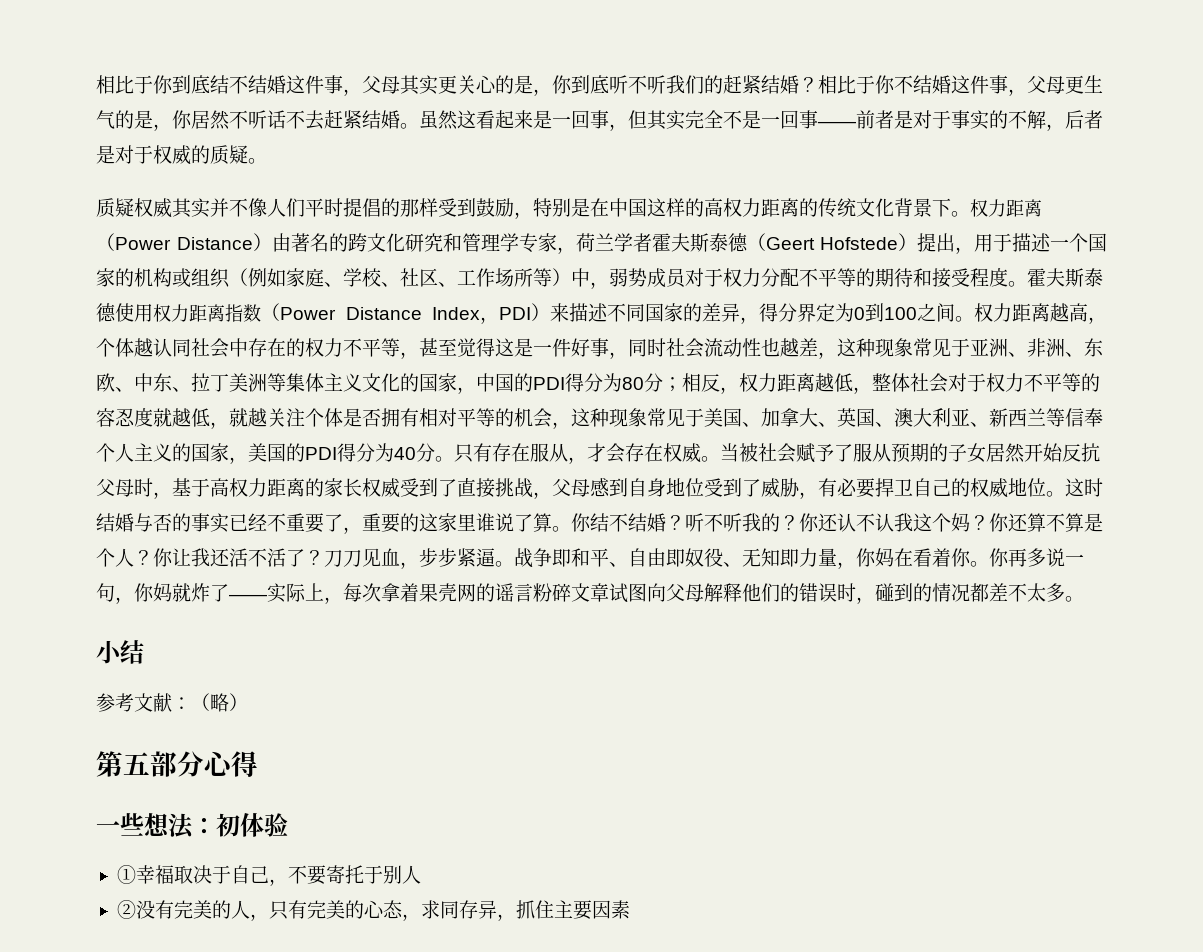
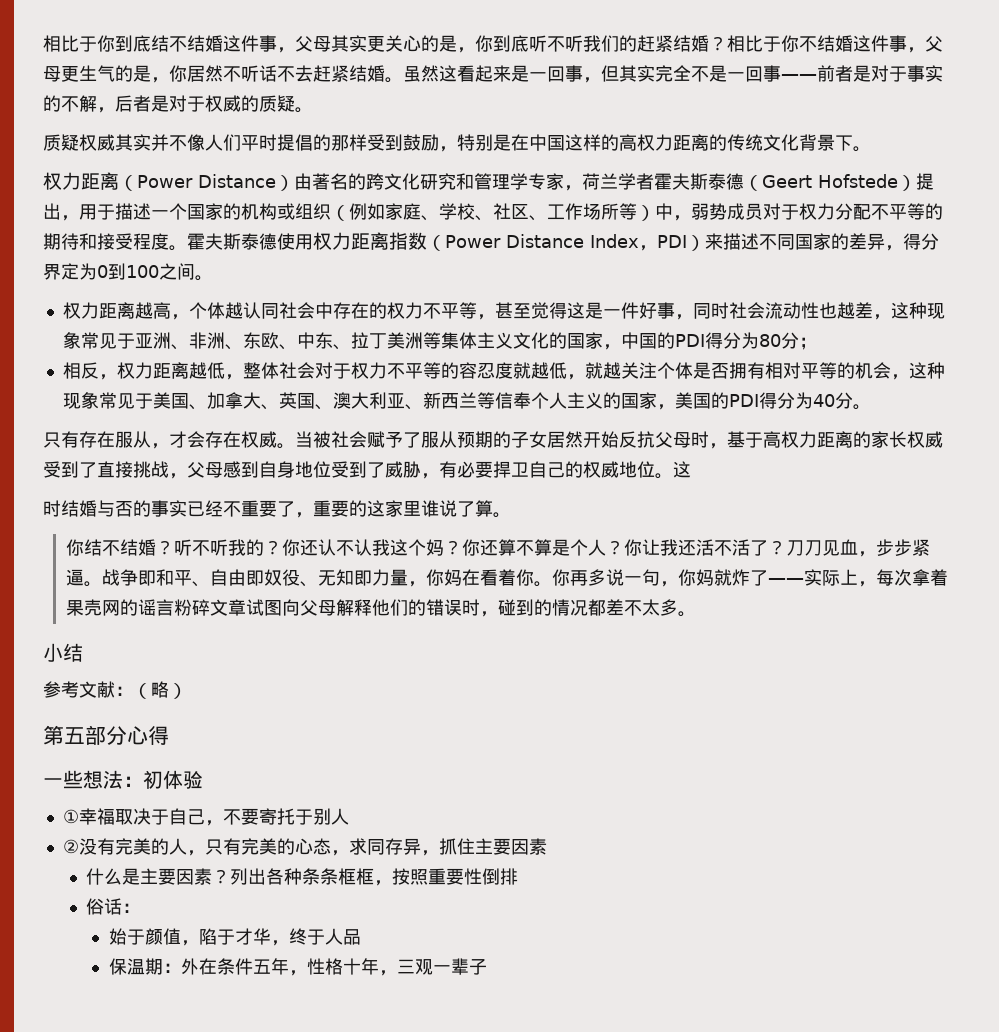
(970, 214) none -> (871, 149) //
(974, 319) none -> (213, 278) //
(682, 384) none -> (817, 343) //
(454, 459) none -> (871, 407) //
(1084, 487) none -> (691, 469) //
(571, 529) none -> (511, 515) //
(630, 909) none -> [85,868,518,886] [85,898,140,915] [108,928,361,946] [108,958,487,976] // 什么是主要因素？列出各种条条框框，按照重要性倒排 // 俗话： // 始于颜值，陷于才华，终于人品 // 保温期：外在条件五年，性格十年，三观一辈子

